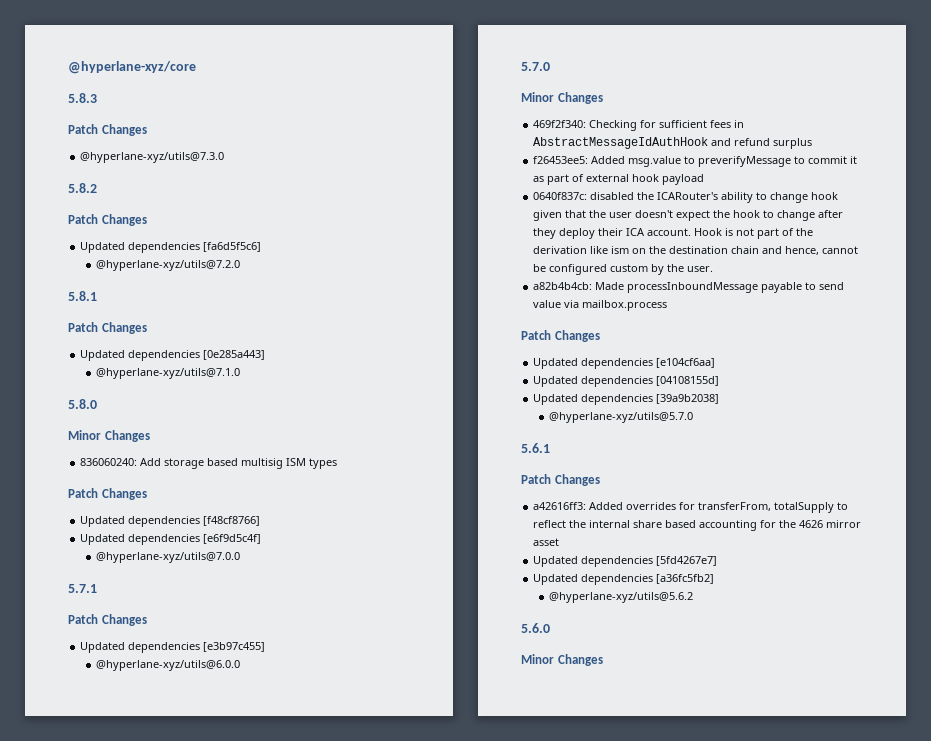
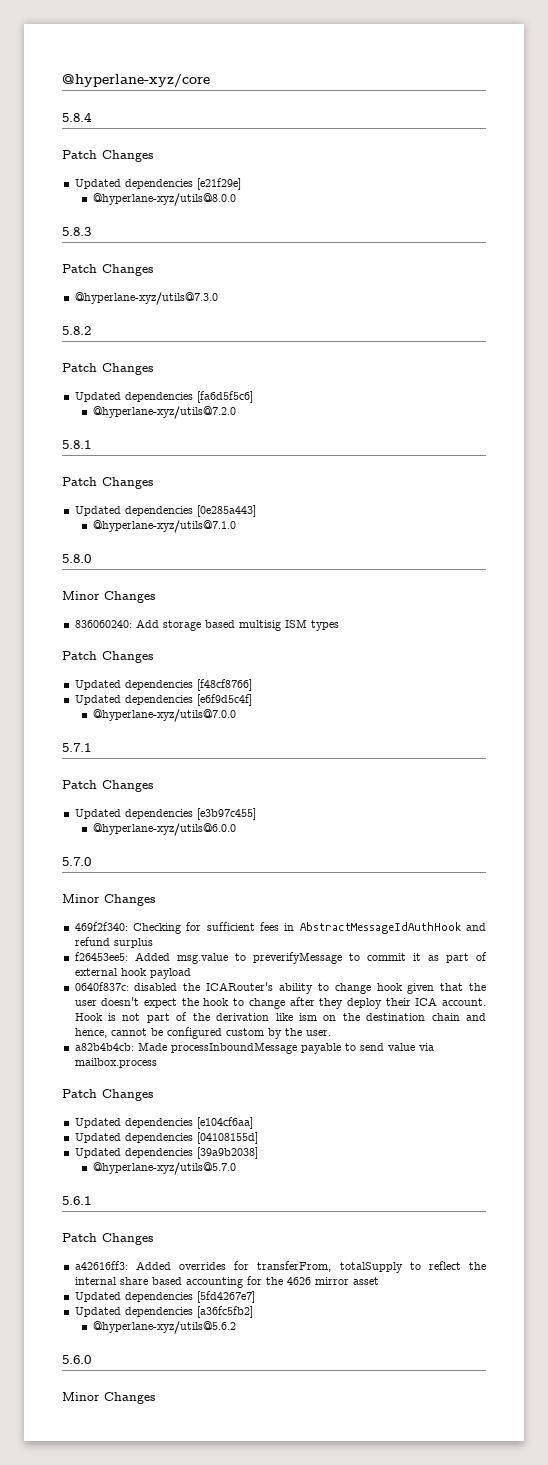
(196, 67) none -> [62,112,92,122] [62,150,153,162] [74,178,241,190] [92,193,236,206] // 5.8.4 // Patch Changes // Updated dependencies [e21f29e] // @hyperlane-xyz/utils@8.0.0

